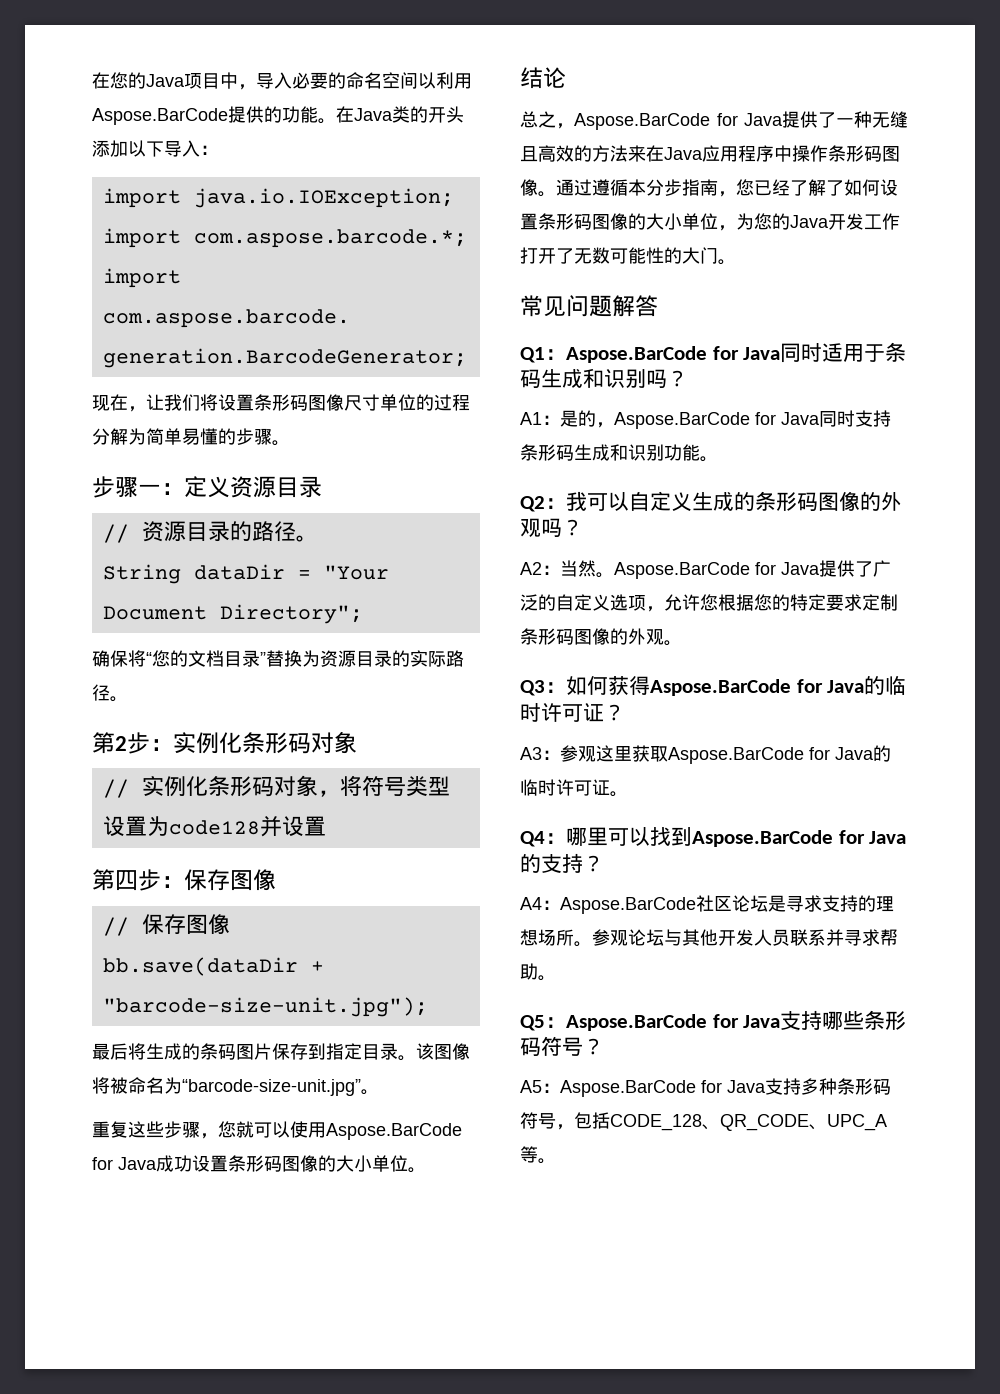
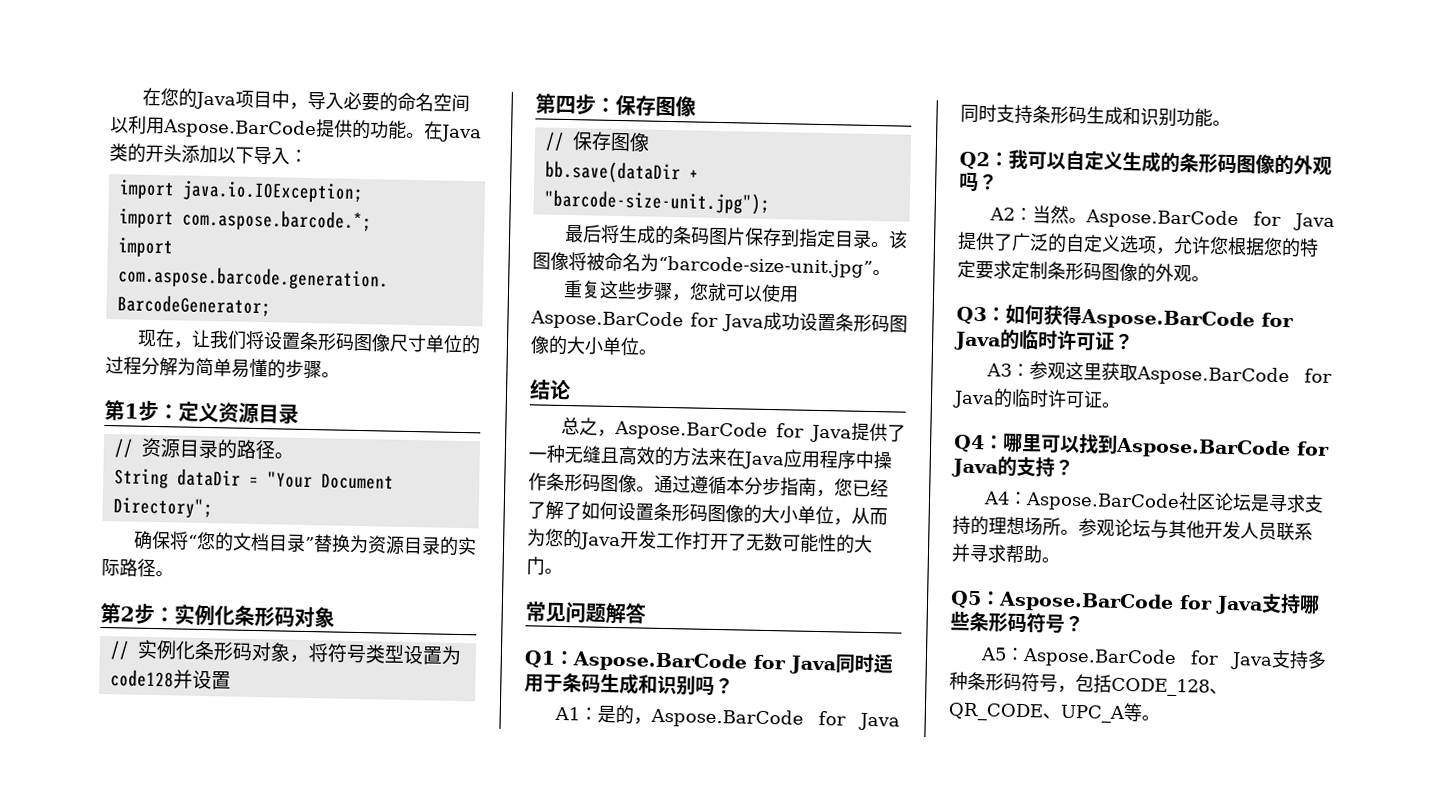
[92,476,161,498] 步骤一 -> [104,400,159,422] 第1步
(736, 228) none -> [851,507,888,526] 从而

